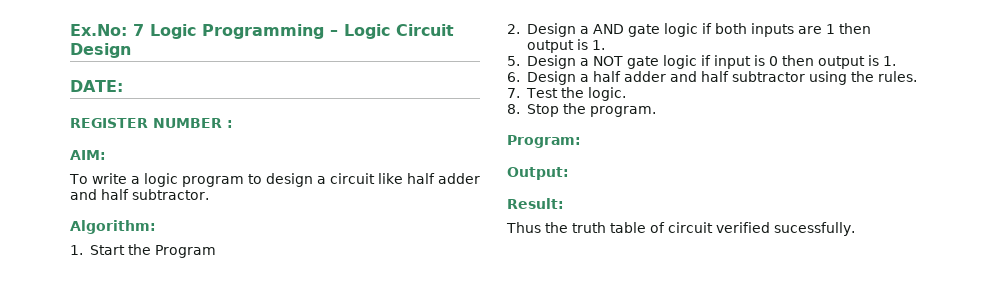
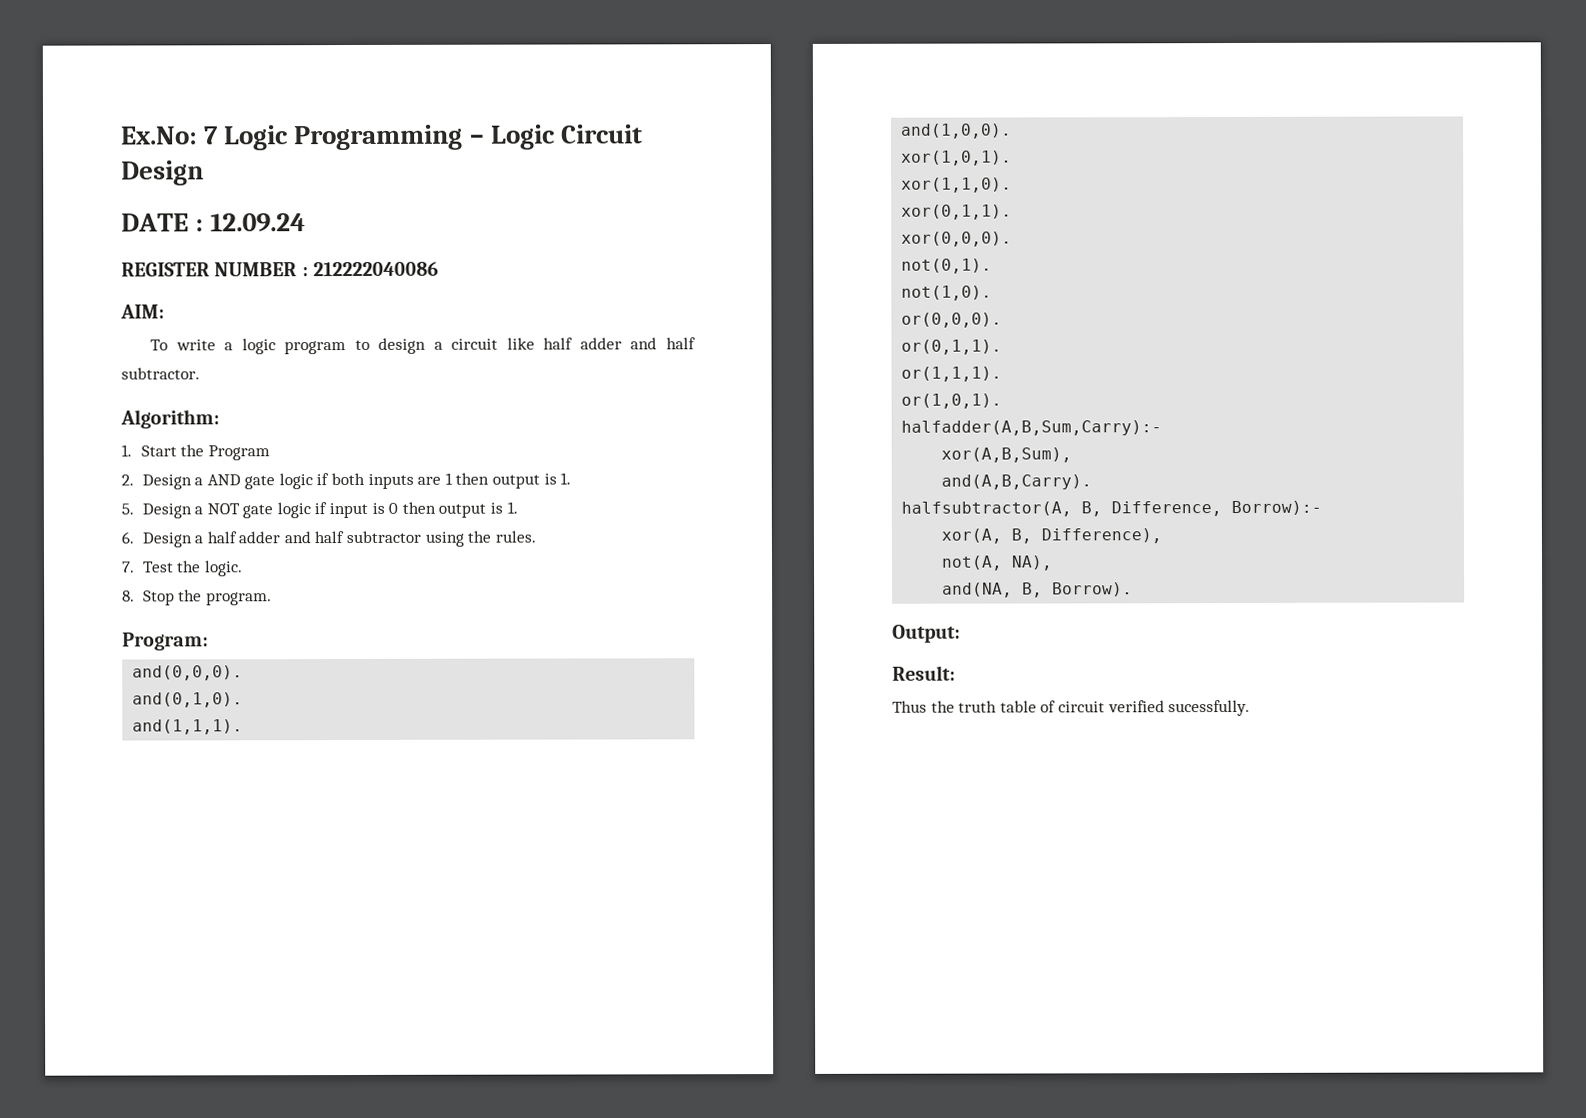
[70,80,123,92] DATE: -> [121,213,307,232] DATE : 12.09.24
(233, 124) none -> [312,261,439,277] 212222040086
(581, 141) none -> [132,665,244,681] [132,692,244,708] [132,719,244,735] [901,123,1013,139] [901,150,1013,166] [901,177,1013,193] [901,204,1013,220] [901,231,1013,247] [901,258,993,274] [901,285,993,301] [901,312,1003,328] [901,339,1003,355] [901,366,1003,382] [901,393,1003,409] [901,420,1163,436] [941,447,1073,463] [941,474,1093,490] [901,500,1323,517] [941,528,1163,544] [941,555,1054,571] [942,582,1134,598] // and(0,0,0). // and(0,1,0). // and(1,1,1). // and(1,0,0). // xor(1,0,1). // xor(1,1,0). // xor(0,1,1). // xor(0,0,0). // not(0,1). // not(1,0). // or(0,0,0). // or(0,1,1). // or(1,1,1). // or(1,0,1). // halfadder(A,B,Sum,Carry):- // xor(A,B,Sum), // and(A,B,Carry). // halfsubtractor(A, B, Difference, Borrow):- // xor(A, B, Difference), // not(A, NA), // and(NA, B, Borrow).

